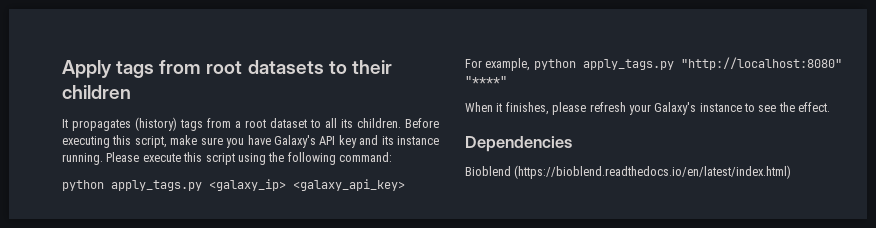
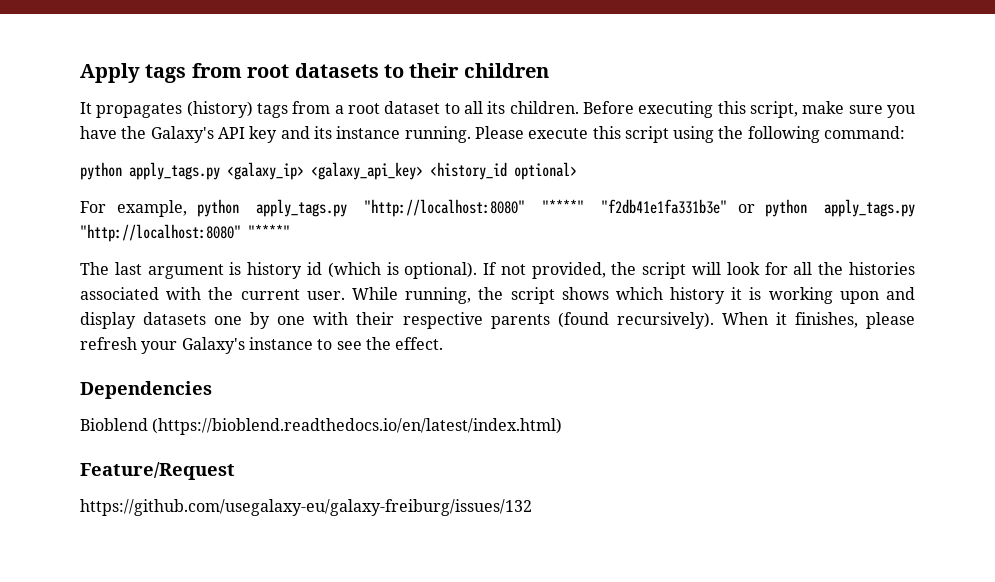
(271, 140) none -> [121,126,147,139] the
(405, 185) none -> [430,162,577,180] <history_id optional>
(507, 80) // -> [601,199,915,217] [80,224,290,242] [80,262,915,279] [80,287,915,304] [80,312,714,329] "f2db41e1fa331b3e" or python apply_tags.py "http://localhost:8080" "****" // The last argument is history id (which is optional). If not provided, the script will look for all the histories associated with the current user. While running, the script shows which history it is working upon and display datasets one by one with their respective parents (found recursively).
(792, 172) none -> [80,462,235,480] [80,499,532,516] // Feature/Request // https://github.com/usegalaxy-eu/galaxy-freiburg/issues/132

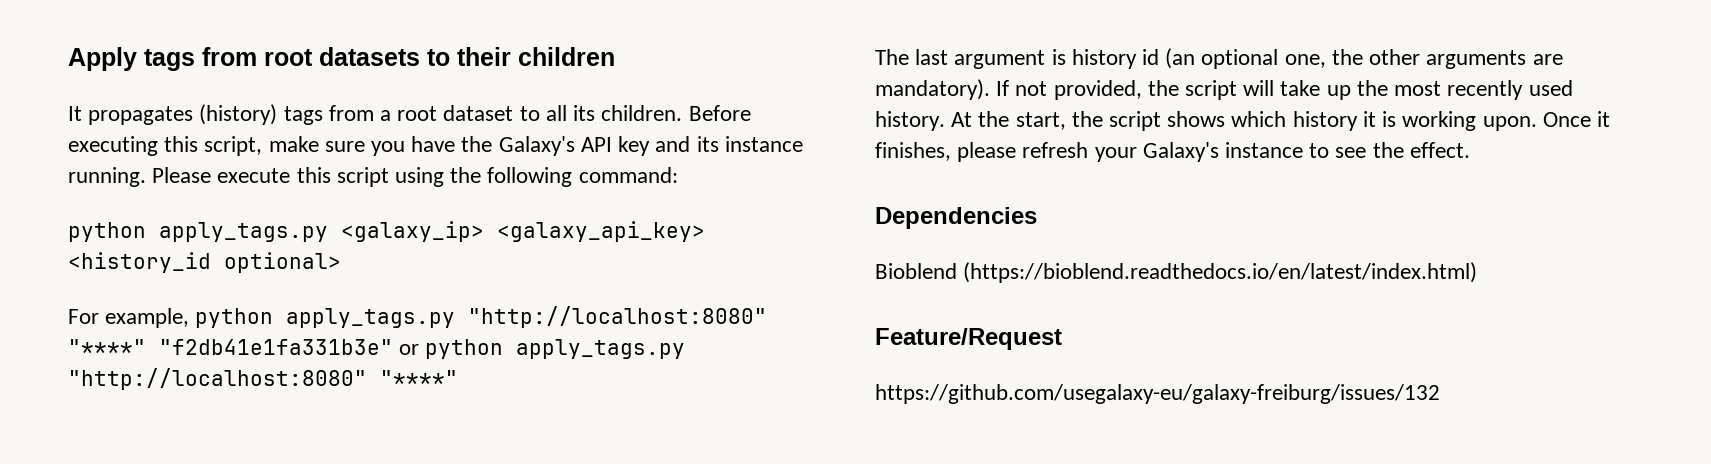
[327,262,478,279] (which is optional). -> [1165,48,1563,69] [875,79,990,100] (an optional one, the other arguments are mandatory).
[726,262,915,275] [80,287,472,304] look for all the histories associated with the current user. While running, -> [1280,80,1573,100] [875,111,1066,131] take up the most recently used history. At the start,
[839,287,915,304] [80,312,768,329] upon and display datasets one by one with their respective parents (found recursively). When -> [1482,112,1591,131] upon. Once

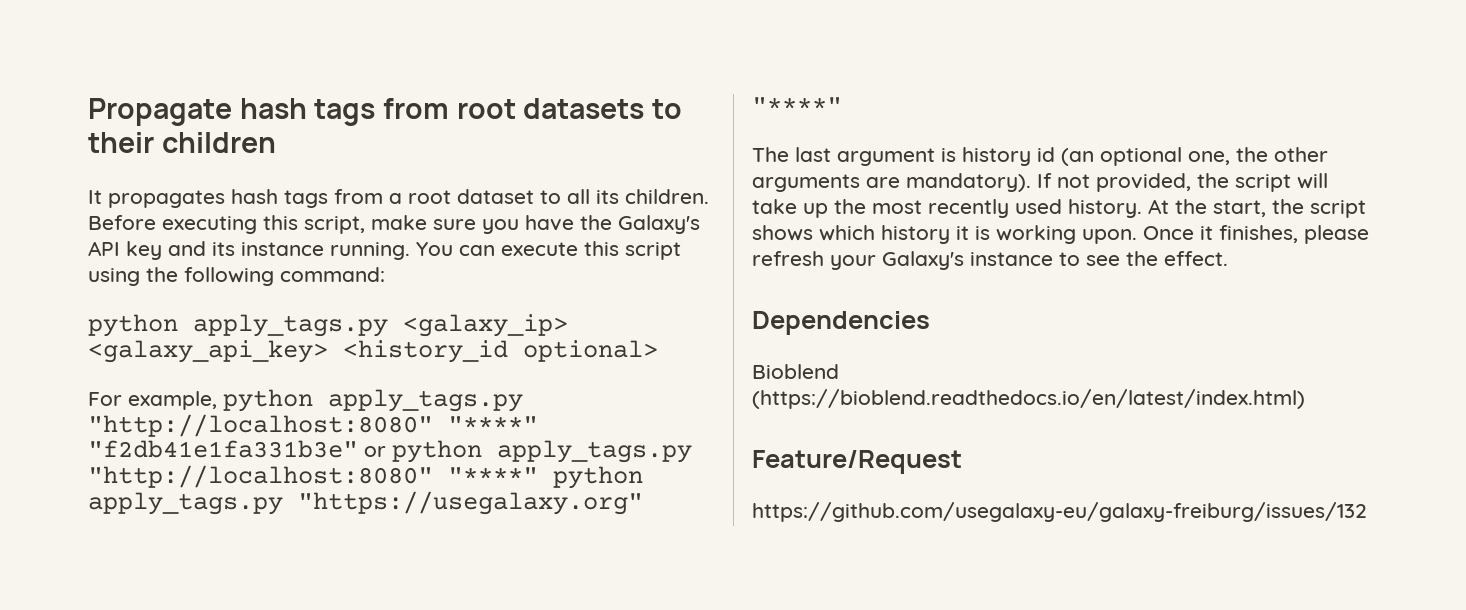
[68,47,137,71] Apply -> [88,98,307,126] Propagate hash
[199,104,278,125] (history) -> [231,189,278,204] hash
[152,167,212,183] Please -> [416,242,495,256] You can
(458, 378) none -> [553,466,643,489] [88,491,643,515] [752,97,842,113] python apply_tags.py "https://usegalaxy.org" "****"

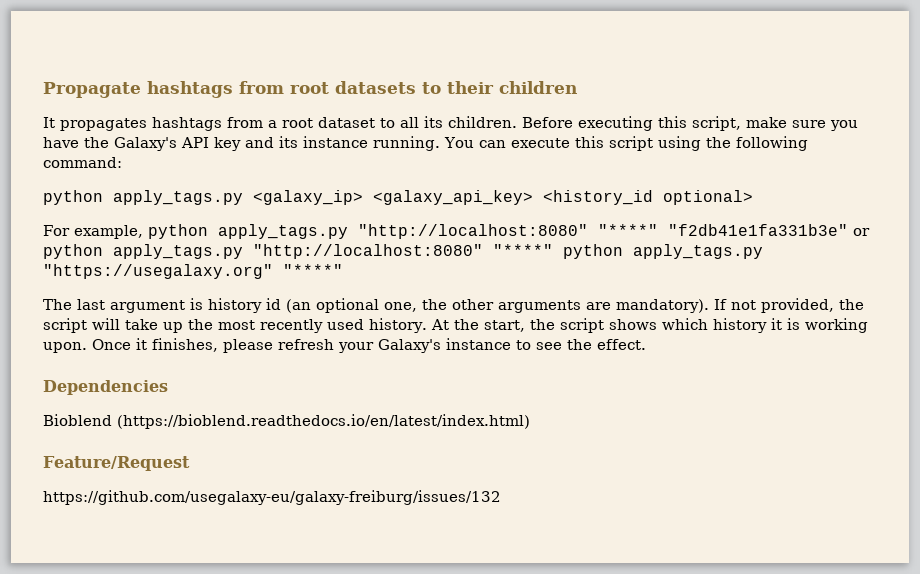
[239,98,376,126] hash tags -> [147,81,233,98] hashtags
[231,189,328,208] hash tags -> [152,117,222,131] hashtags

